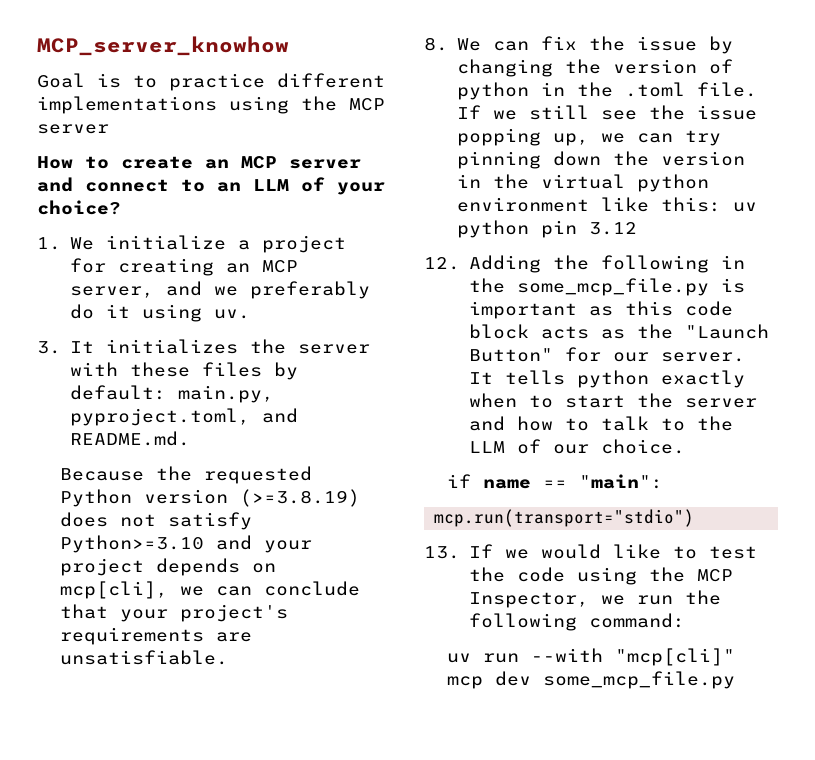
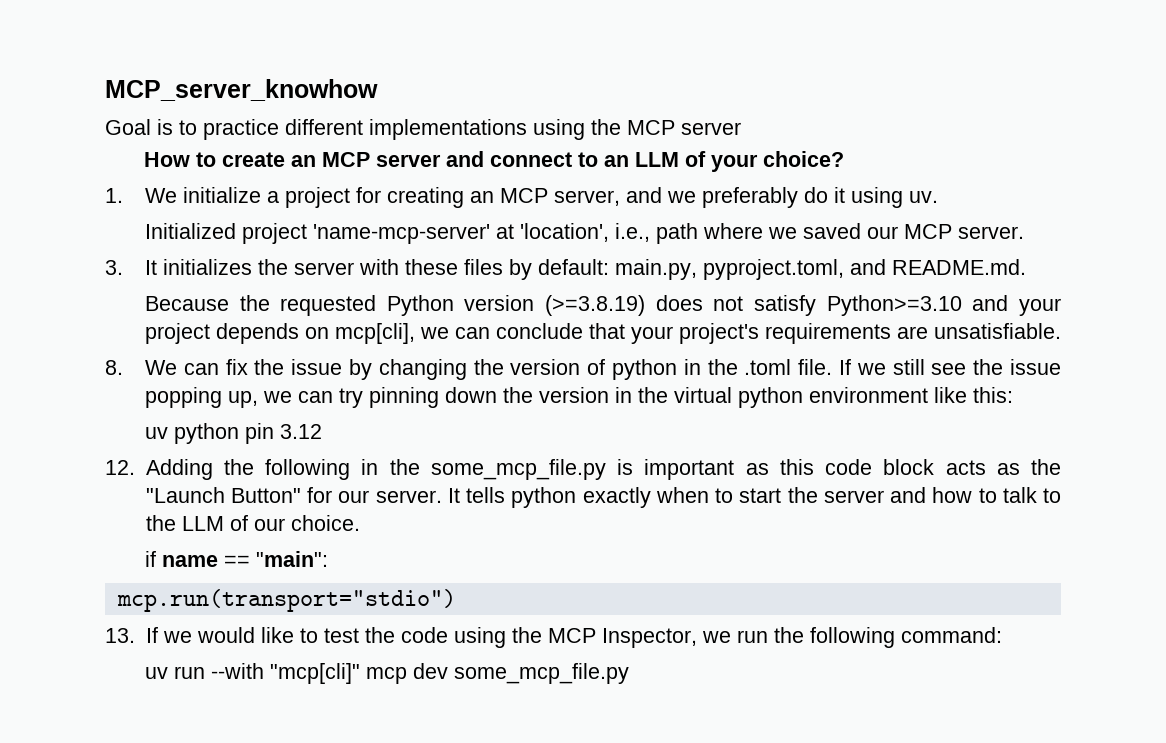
(250, 314) none -> [144,223,1024,244] // Initialized project 'name-mcp-server' at 'location', i.e., path where we saved our MCP server.
(721, 204) none -> (1013, 395) //

